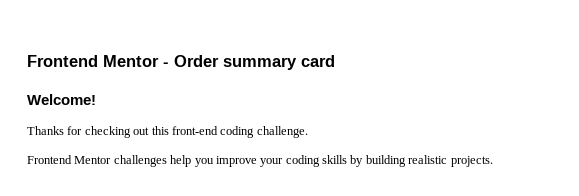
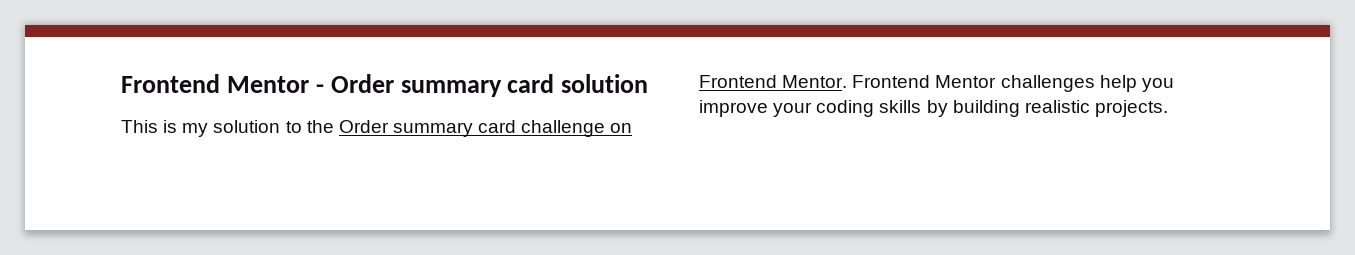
[27,94,96,105] [27,126,308,138] // Welcome! // Thanks for checking out this front-end coding challenge. // -> [561,74,649,93] [121,120,633,137] [699,75,848,88] solution // This is my solution to the Order summary card challenge on Frontend Mentor.

